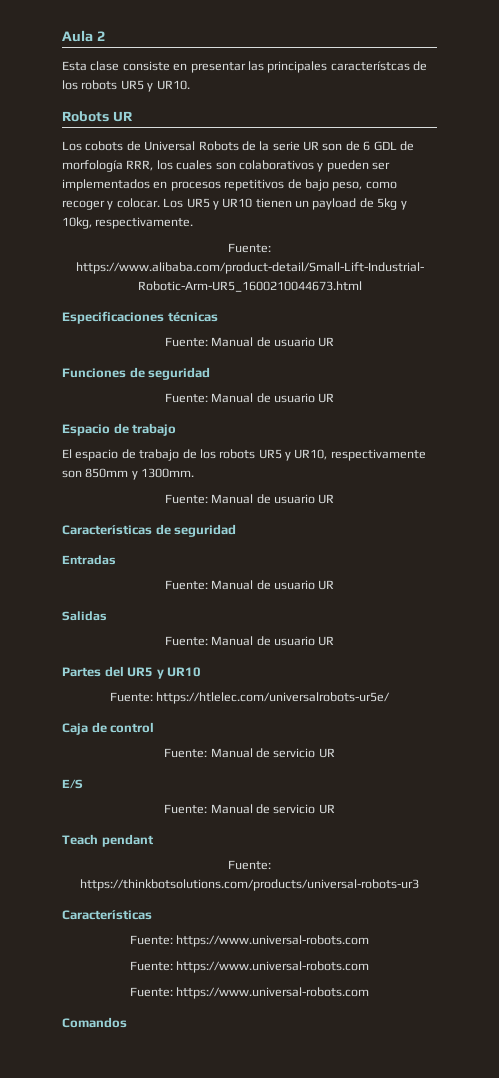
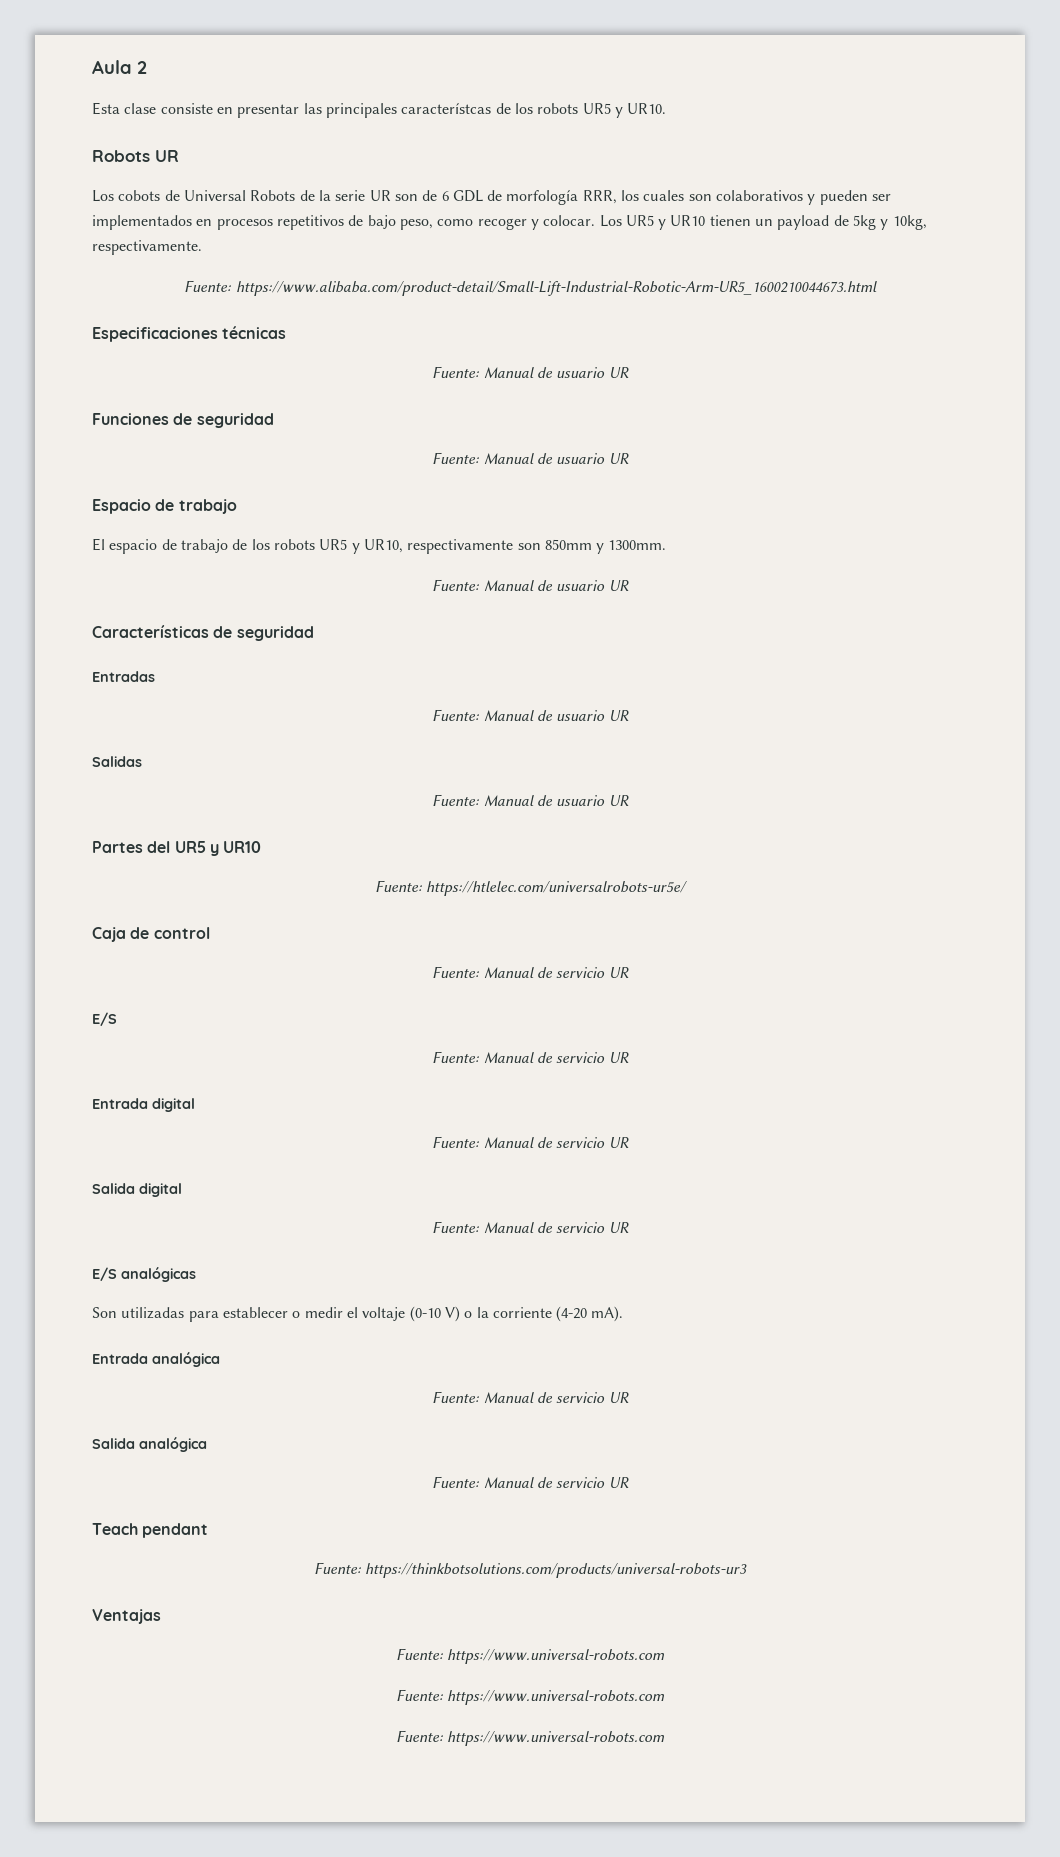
(335, 809) none -> [92,1098,195,1112] [432,1136,629,1148] [92,1183,182,1197] [432,1221,629,1233] [92,1267,196,1282] [92,1306,624,1322] [92,1352,220,1367] [432,1391,629,1403] [92,1437,207,1452] [432,1476,629,1488] // Entrada digital // Fuente: Manual de servicio UR // Salida digital // Fuente: Manual de servicio UR // E/S analógicas // Son utilizadas para establecer o medir el voltaje (0-10 V) o la corriente (4-20 mA). // Entrada analógica // Fuente: Manual de servicio UR // Salida analógica // Fuente: Manual de servicio UR
[62,910,152,920] Características -> [92,1609,161,1624] Ventajas
[62,1017,127,1028] // Comandos -> (666, 1738) none

